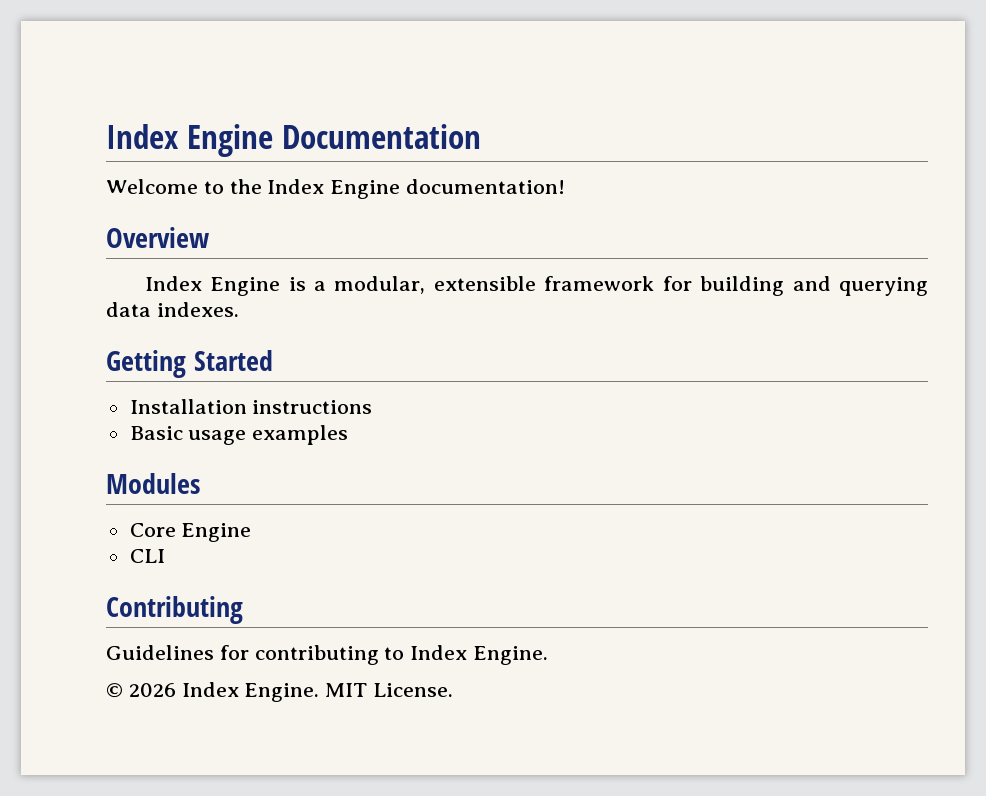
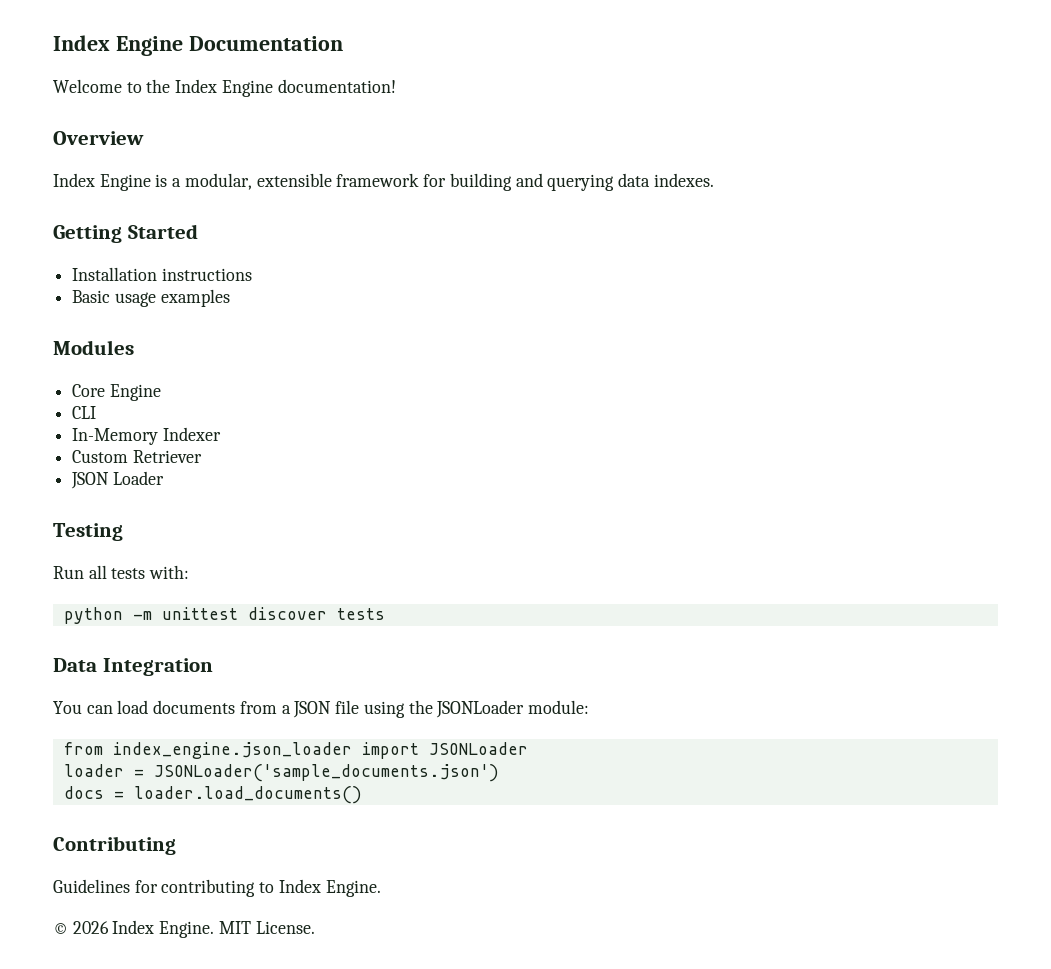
(165, 556) none -> [72,427,221,445] [72,450,202,463] [71,471,164,489] [53,523,123,541] [53,565,190,579] [63,607,385,624] [53,658,213,676] [53,700,589,718] [63,742,528,759] [63,764,499,782] [63,786,362,804] // In-Memory Indexer // Custom Retriever // JSON Loader // Testing // Run all tests with: // python -m unittest discover tests // Data Integration // You can load documents from a JSON file using the JSONLoader module: // from index_engine.json_loader import JSONLoader // loader = JSONLoader('sample_documents.json') // docs = loader.load_documents()

